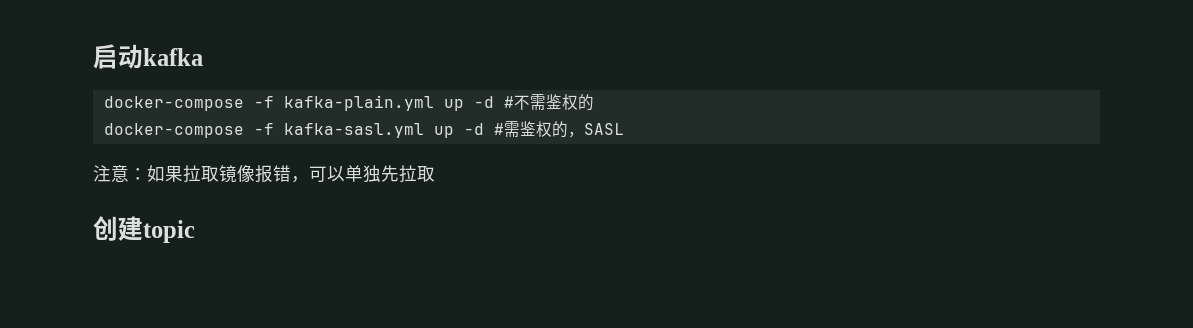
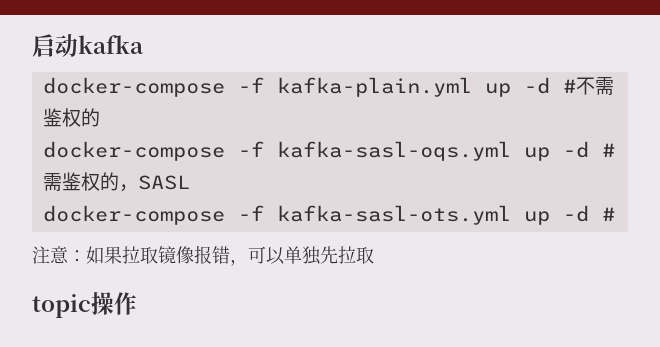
[283,123,424,138] kafka-sasl.yml -> [276,141,511,161] kafka-sasl-oqs.yml
(624, 129) none -> [42,205,615,225] // docker-compose -f kafka-sasl-ots.yml up -d #
[93,216,195,243] 创建topic -> [32,292,137,318] topic操作

